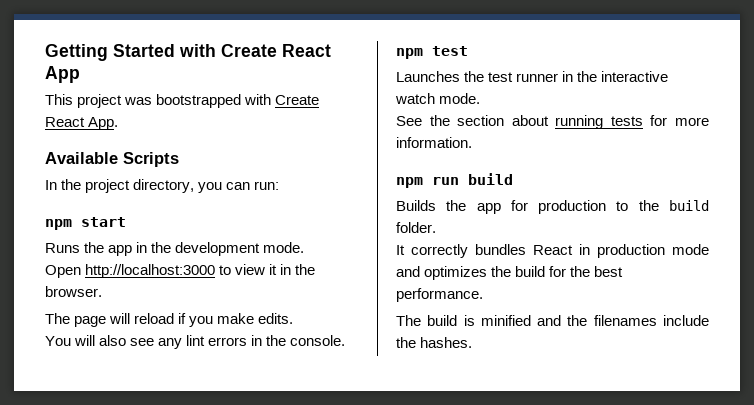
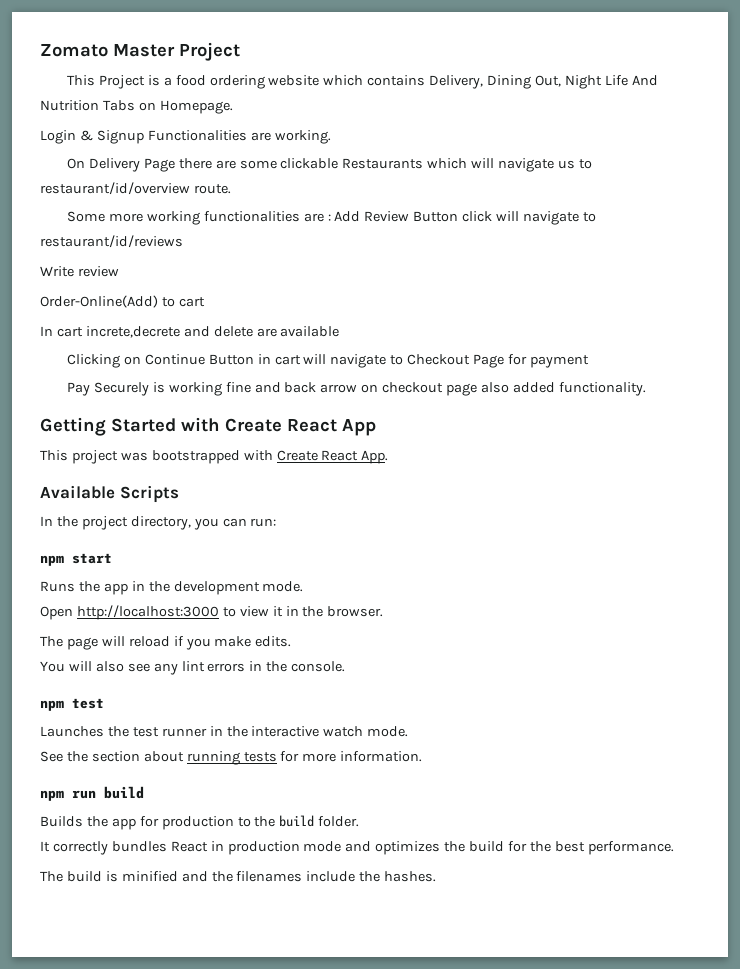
(45, 52) none -> [40,42,240,61] [66,75,658,89] [40,100,233,114] [40,130,331,144] [66,158,592,172] [40,182,231,195] [66,211,596,225] [40,235,183,248] [40,266,119,277] [40,295,205,308] [40,326,340,338] [66,354,589,368] [66,382,646,396] Zomato Master Project // This Project is a food ordering website which contains Delivery, Dining Out, Night Life And Nutrition Tabs on Homepage. // Login & Signup Functionalities are working. // On Delivery Page there are some clickable Restaurants which will navigate us to restaurant/id/overview route. // Some more working functionalities are : Add Review Button click will navigate to restaurant/id/reviews // Write review // Order-Online(Add) to cart // In cart increte,decrete and delete are available // Clicking on Continue Button in cart will navigate to Checkout Page for payment // Pay Securely is working fine and back arrow on checkout page also added functionality. //

